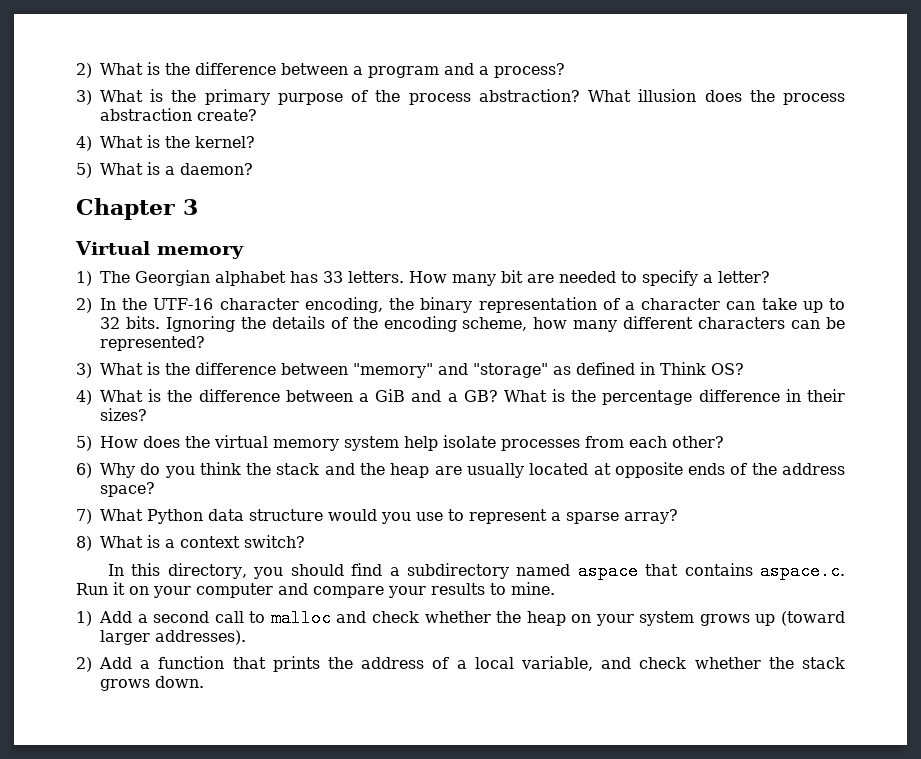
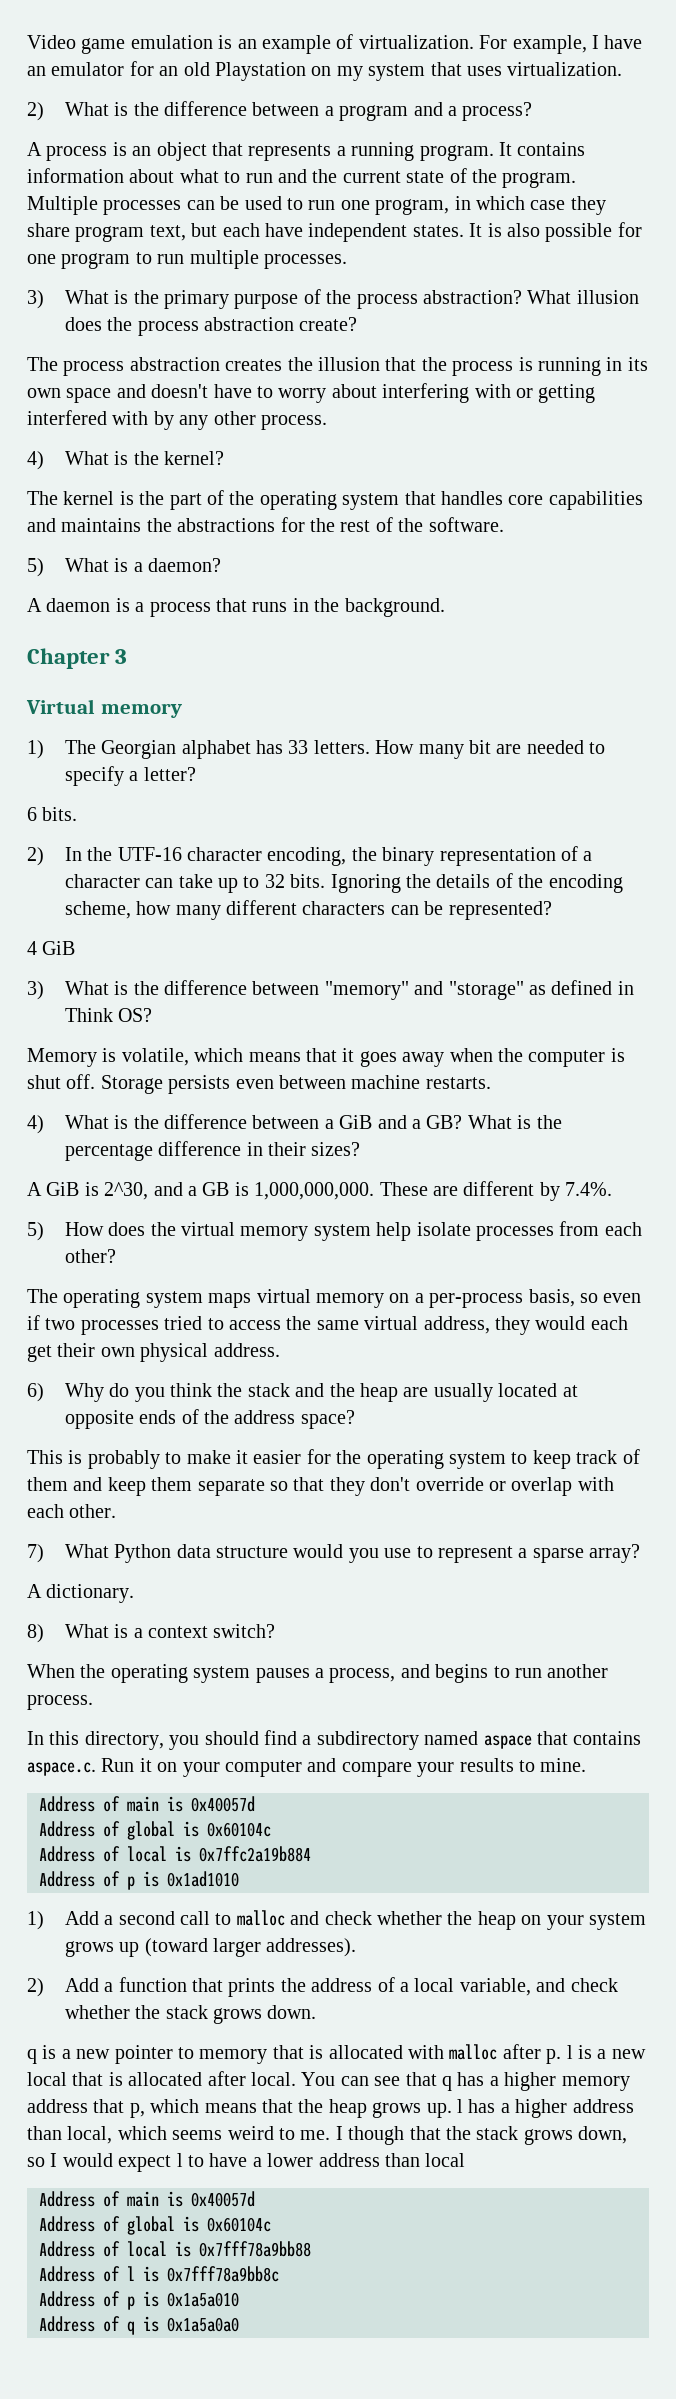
(76, 70) none -> [27,34,643,54] [27,61,623,81] Video game emulation is an example of virtualization. For example, I have an emulator for an old Playstation on my system that uses virtualization. //
(565, 70) none -> [27,142,586,161] [27,168,577,188] [27,196,606,215] [27,222,642,242] [27,250,347,269] // A process is an object that represents a running program. It contains information about what to run and the current state of the program. Multiple processes can be used to run one program, in which case they share program text, but each have independent states. It is also possible for one program to run multiple processes.
(257, 115) none -> [27,357,648,376] [27,383,596,403] [27,410,327,430] // The process abstraction creates the illusion that the process is running in its own space and doesn't have to worry about interfering with or getting interfered with by any other process.
(255, 142) none -> [27,490,643,510] [27,517,504,532] // The kernel is the part of the operating system that handles core capabilities and maintains the abstractions for the rest of the software.
(253, 169) none -> [27,598,445,617] // A daemon is a process that runs in the background.
(770, 277) none -> [27,807,78,821] // 6 bits.
(205, 343) none -> [27,941,76,955] // 4 GiB
(744, 369) none -> [27,1048,625,1067] [27,1074,491,1094] // Memory is volatile, which means that it goes away when the computer is shut off. Storage persists even between machine restarts.
(147, 414) none -> [27,1181,613,1201] // A GiB is 2^30, and a GB is 1,000,000,000. These are different by 7.4%.
(724, 442) none -> [27,1289,642,1308] [27,1315,628,1335] [27,1343,280,1362] // The operating system maps virtual memory on a per-process basis, so even if two processes tried to access the same virtual address, they would each get their own physical address.
(155, 489) none -> [27,1449,640,1469] [27,1477,614,1496] [27,1504,117,1518] // This is probably to make it easier for the operating system to keep track of them and keep them separate so that they don't override or overlap with each other.
(678, 516) none -> [27,1584,135,1603] // A dictionary.
(305, 541) none -> [27,1664,609,1683] [27,1695,93,1710] // When the operating system pauses a process, and begins to run another process.
(555, 588) none -> [39,1796,255,1812] [39,1821,271,1840] [39,1846,311,1862] [39,1871,239,1890] // Address of main is 0x40057d // Address of global is 0x60104c // Address of local is 0x7ffc2a19b884 // Address of p is 0x1ad1010
(204, 682) none -> [27,2044,646,2064] [27,2071,630,2091] [27,2099,634,2118] [27,2126,628,2145] [27,2153,466,2172] [39,2191,255,2207] [39,2216,271,2235] [39,2241,311,2257] [39,2266,279,2282] [39,2291,239,2310] [39,2316,239,2335] // q is a new pointer to memory that is allocated with malloc after p. l is a new local that is allocated after local. You can see that q has a higher memory address that p, which means that the heap grows up. l has a higher address than local, which seems weird to me. I though that the stack grows down, so I would expect l to have a lower address than local // Address of main is 0x40057d // Address of global is 0x60104c // Address of local is 0x7fff78a9bb88 // Address of l is 0x7fff78a9bb8c // Address of p is 0x1a5a010 // Address of q is 0x1a5a0a0

